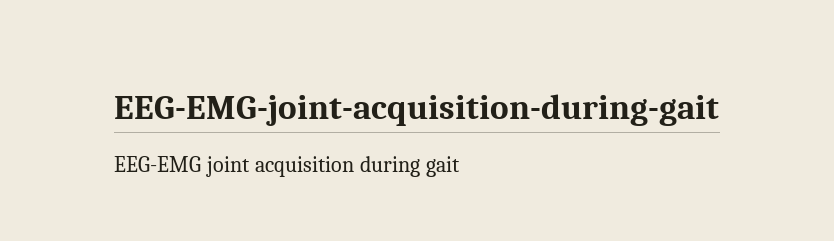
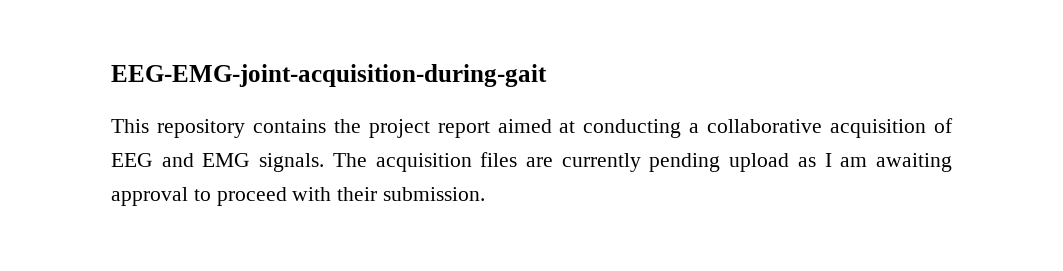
[114,156,460,177] EEG-EMG joint acquisition during gait -> [111,118,953,138] [111,152,952,172] [111,187,486,206] This repository contains the project report aimed at conducting a collaborative acquisition of EEG and EMG signals. The acquisition files are currently pending upload as I am awaiting approval to proceed with their submission.

